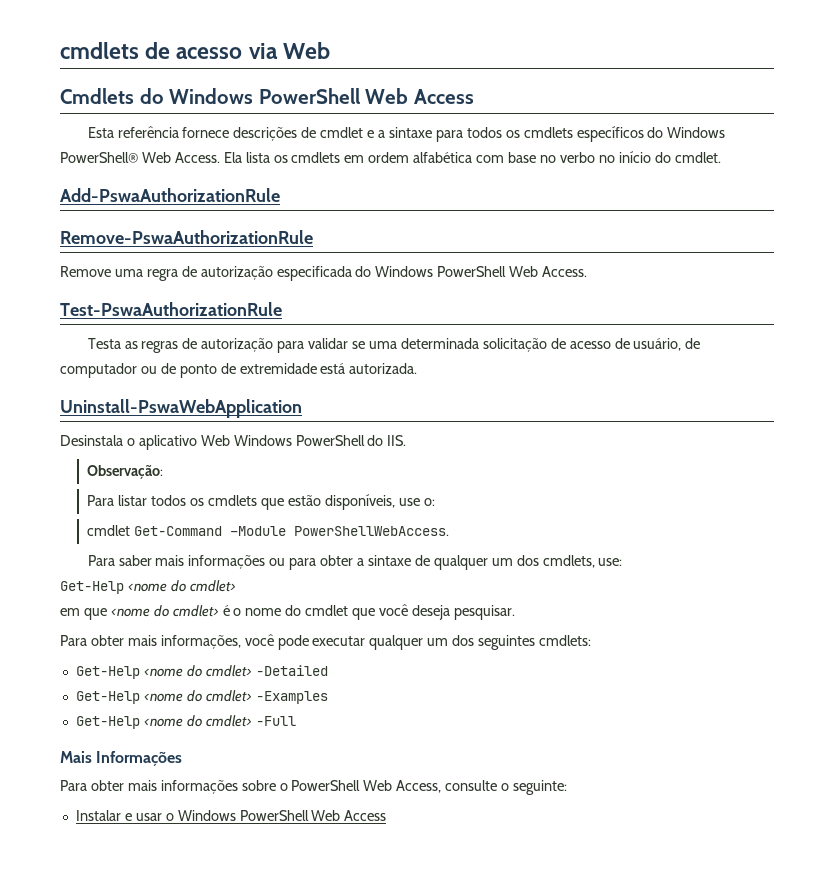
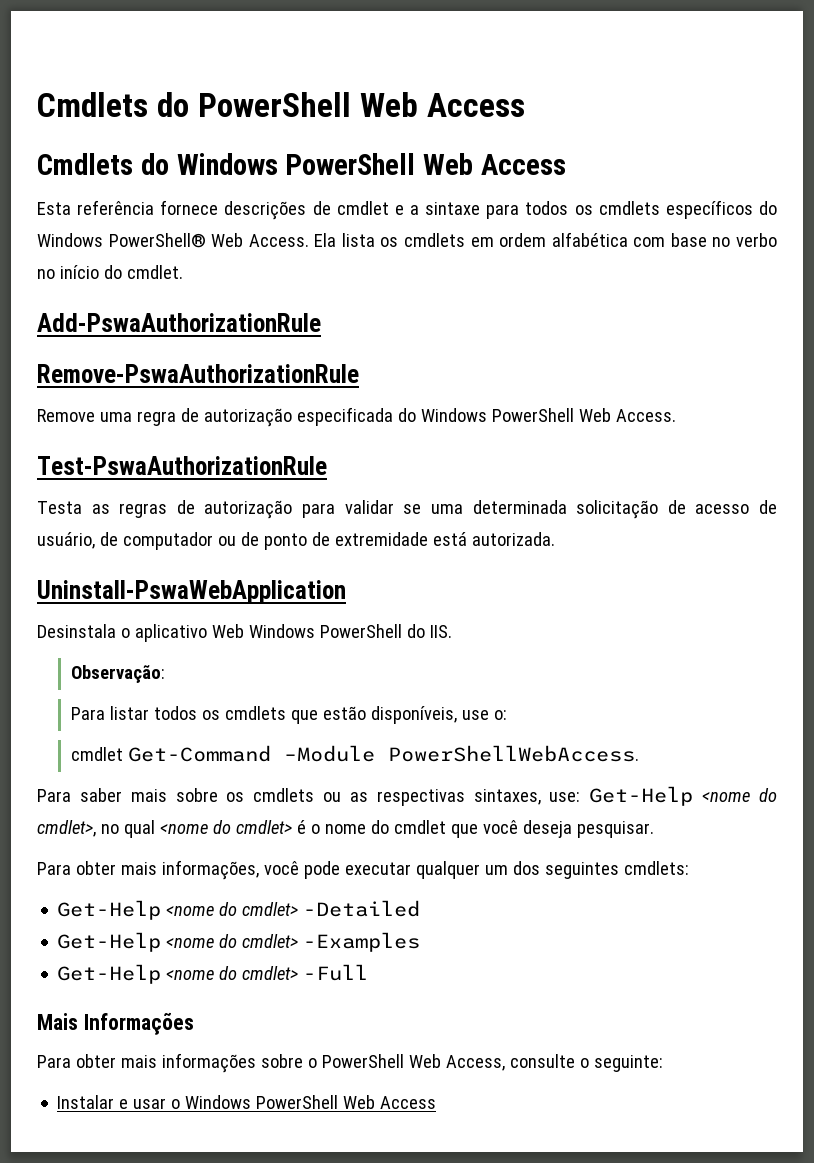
[60,42,330,59] cmdlets de acesso via Web -> [37,92,526,117] Cmdlets do PowerShell Web Access
[188,555,595,570] informações ou para obter a sintaxe de qualquer um dos cmdlets, -> [175,788,541,806] sobre os cmdlets ou as respectivas sintaxes,
[60,580,236,594] [60,608,107,620] // Get-Help <nome do cmdlet> // em que -> [589,786,777,806] [37,820,155,838] Get-Help <nome do cmdlet>, no qual

